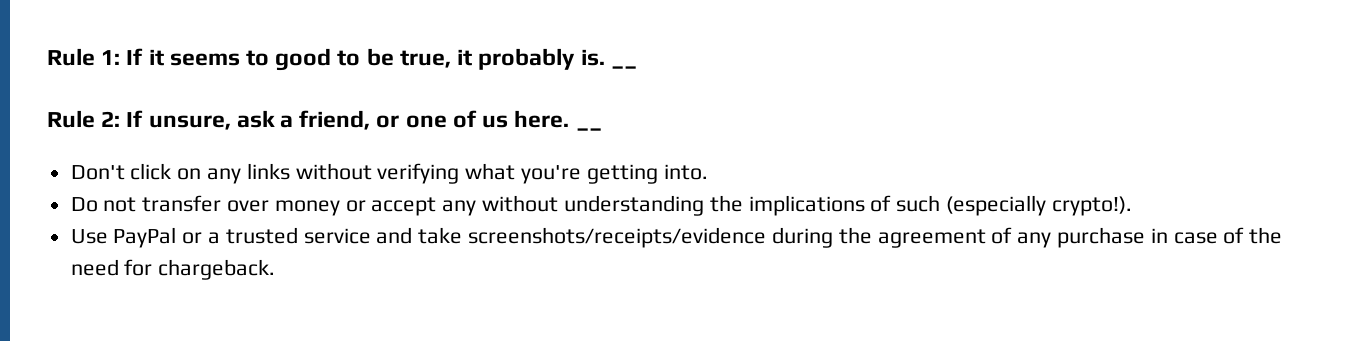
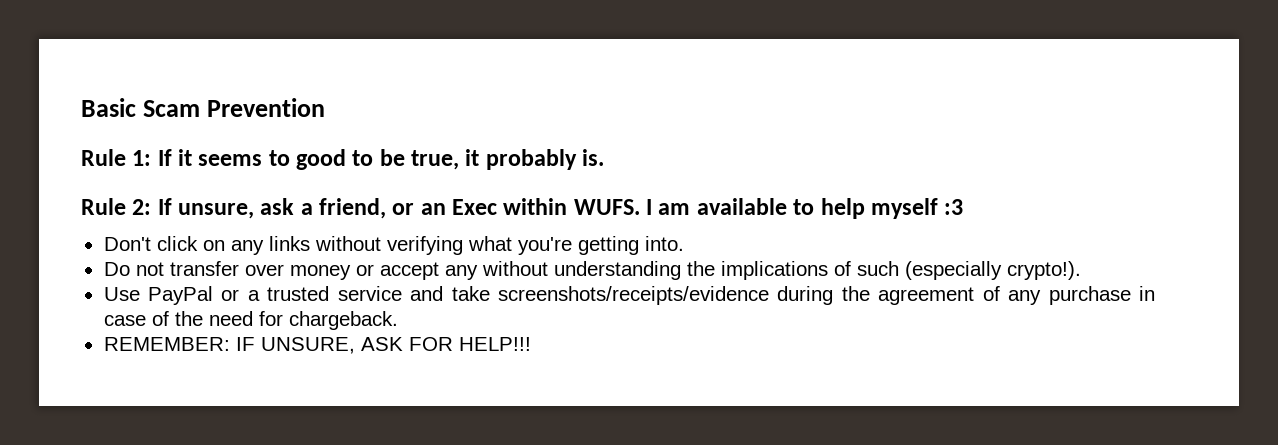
(47, 57) none -> [81,98,325,117] Basic Scam Prevention //
[610,65,637,69] __ -> (605, 157) none
[405,110,602,131] one of us here. __ -> [420,198,964,219] an Exec within WUFS. I am available to help myself :3
(276, 269) none -> [103,337,531,354] // REMEMBER: IF UNSURE, ASK FOR HELP!!!

